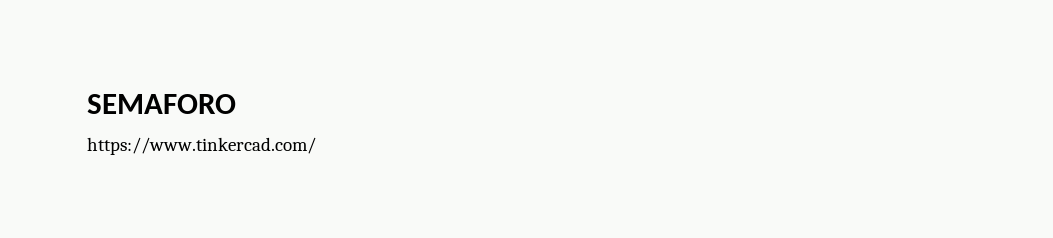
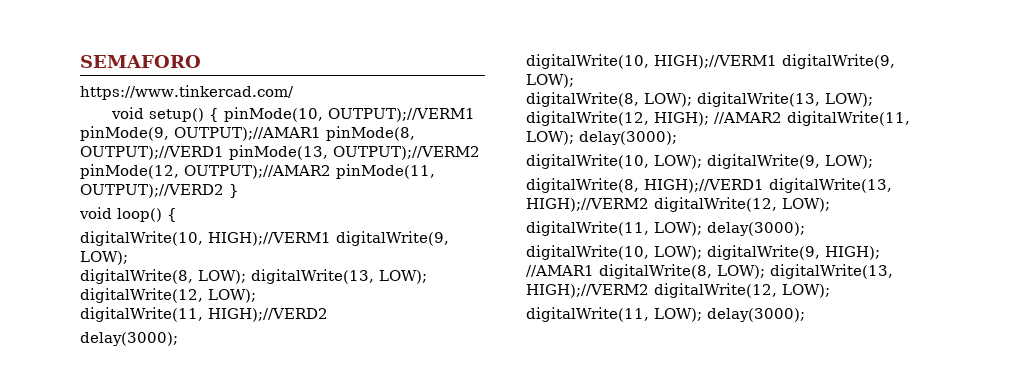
(316, 146) none -> [110,107,475,122] [80,126,415,141] [80,145,480,160] [80,164,435,179] [80,184,239,198] [79,207,177,222] [80,231,449,246] [80,251,128,265] [80,269,427,284] [80,288,256,303] [80,307,328,322] [80,332,178,346] [526,54,895,69] [526,74,574,88] [526,92,873,107] [526,111,910,126] [526,131,677,145] [526,154,873,169] [526,178,892,193] [526,197,830,212] [526,221,805,236] [526,245,880,260] [526,264,893,279] [526,283,830,298] [526,307,805,322] // void setup() { pinMode(10, OUTPUT);//VERM1 pinMode(9, OUTPUT);//AMAR1 pinMode(8, OUTPUT);//VERD1 pinMode(13, OUTPUT);//VERM2 pinMode(12, OUTPUT);//AMAR2 pinMode(11, OUTPUT);//VERD2 } // void loop() { // digitalWrite(10, HIGH);//VERM1 digitalWrite(9, LOW); // digitalWrite(8, LOW); digitalWrite(13, LOW); digitalWrite(12, LOW); // digitalWrite(11, HIGH);//VERD2 // delay(3000); // digitalWrite(10, HIGH);//VERM1 digitalWrite(9, LOW); // digitalWrite(8, LOW); digitalWrite(13, LOW); digitalWrite(12, HIGH); //AMAR2 digitalWrite(11, LOW); delay(3000); // digitalWrite(10, LOW); digitalWrite(9, LOW); // digitalWrite(8, HIGH);//VERD1 digitalWrite(13, HIGH);//VERM2 digitalWrite(12, LOW); // digitalWrite(11, LOW); delay(3000); // digitalWrite(10, LOW); digitalWrite(9, HIGH); //AMAR1 digitalWrite(8, LOW); digitalWrite(13, HIGH);//VERM2 digitalWrite(12, LOW); // digitalWrite(11, LOW); delay(3000);

